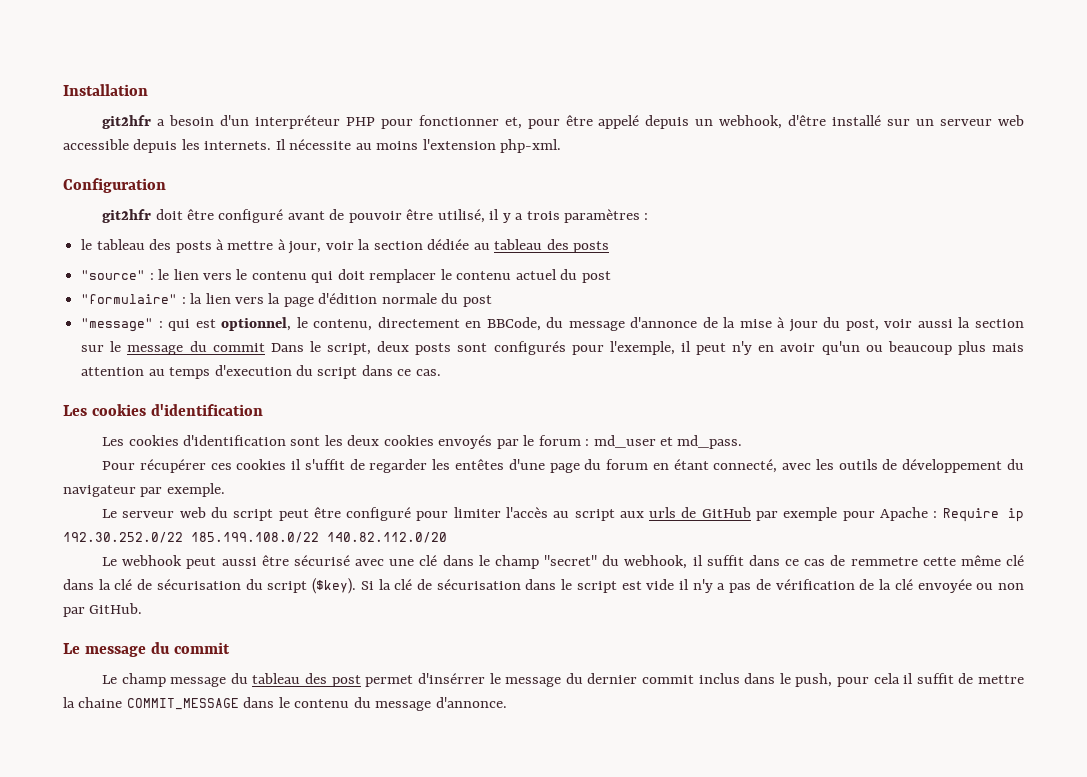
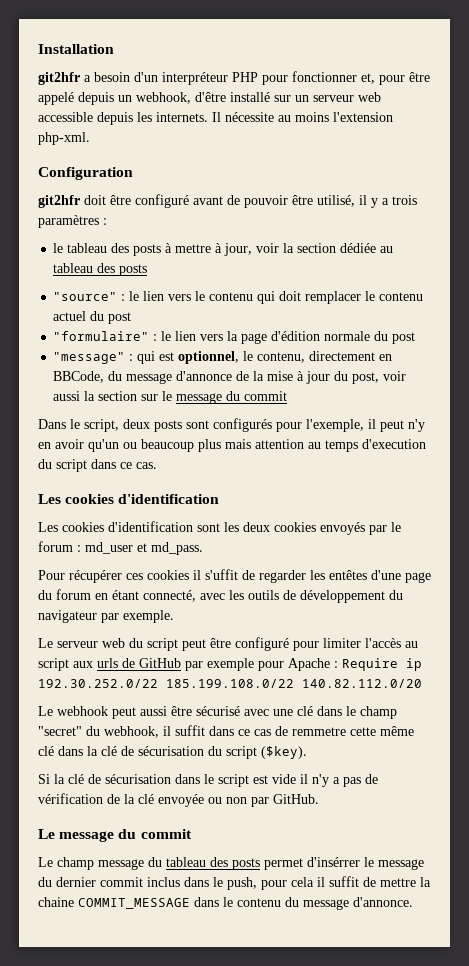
[190,293,203,304] la -> [161,331,172,341] le
(265, 347) none -> (288, 396) //
(357, 586) none -> (307, 752) //
[331,675,361,687] post -> [232,858,260,870] posts

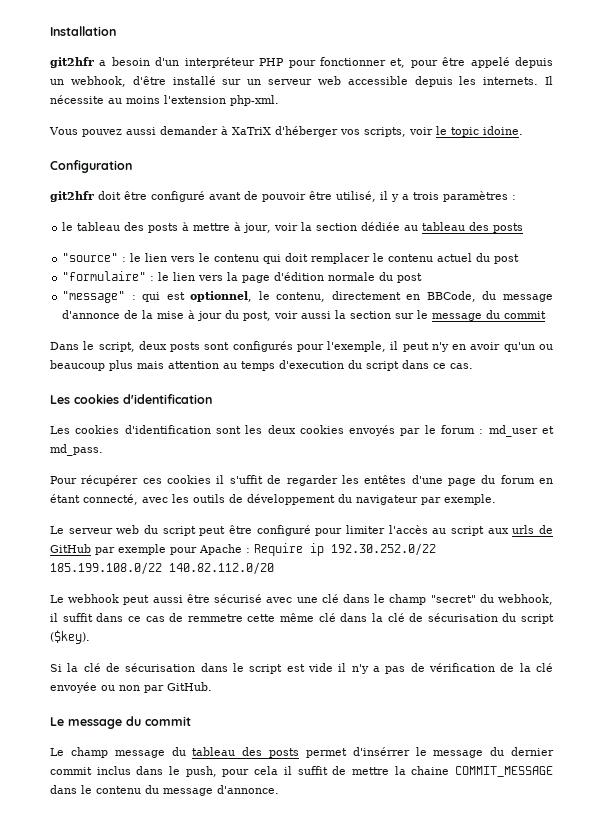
(90, 138) none -> [49,126,523,137] // Vous pouvez aussi demander à XaTriX d'héberger vos scripts, voir le topic idoine.

